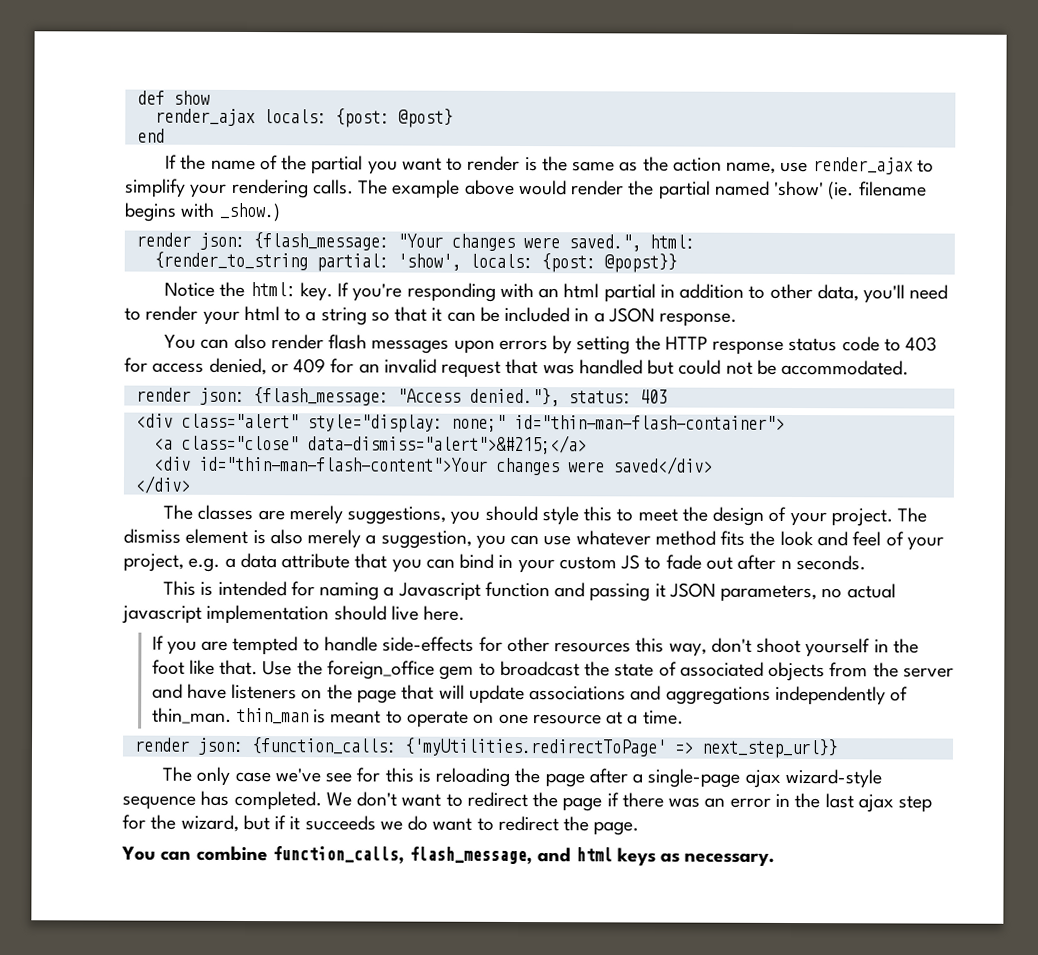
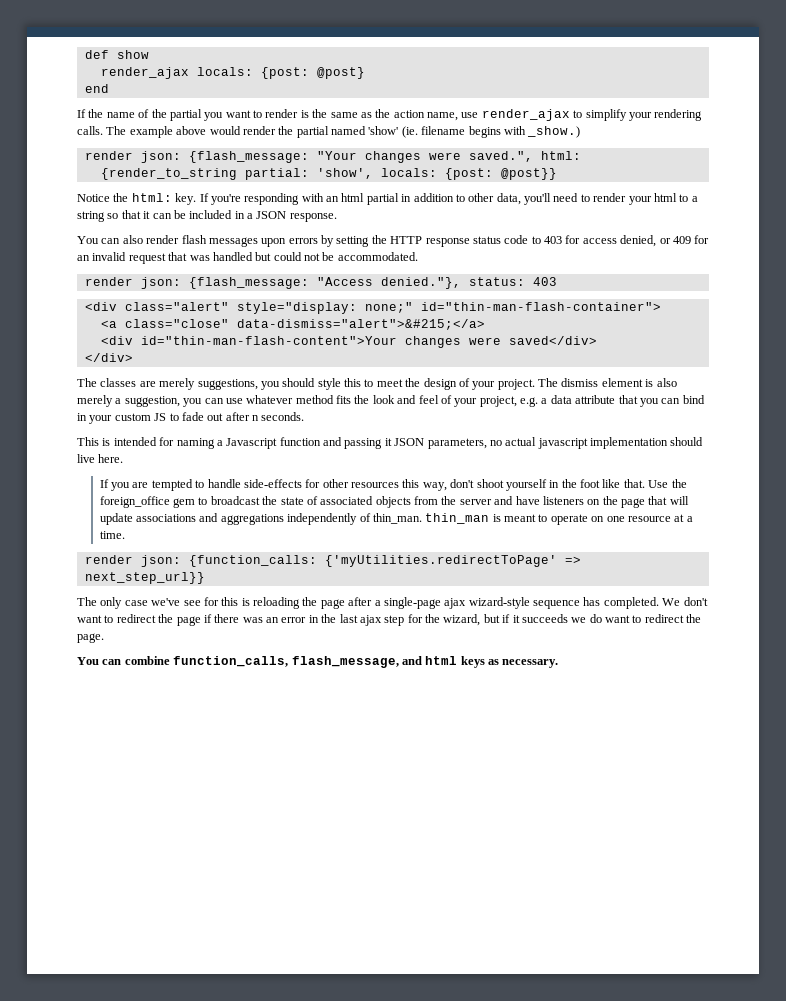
[603,253,677,273] @popst}} -> [500,168,557,180] @post}}

